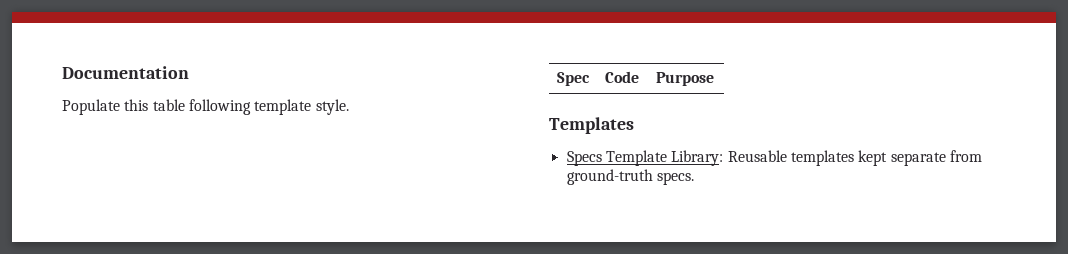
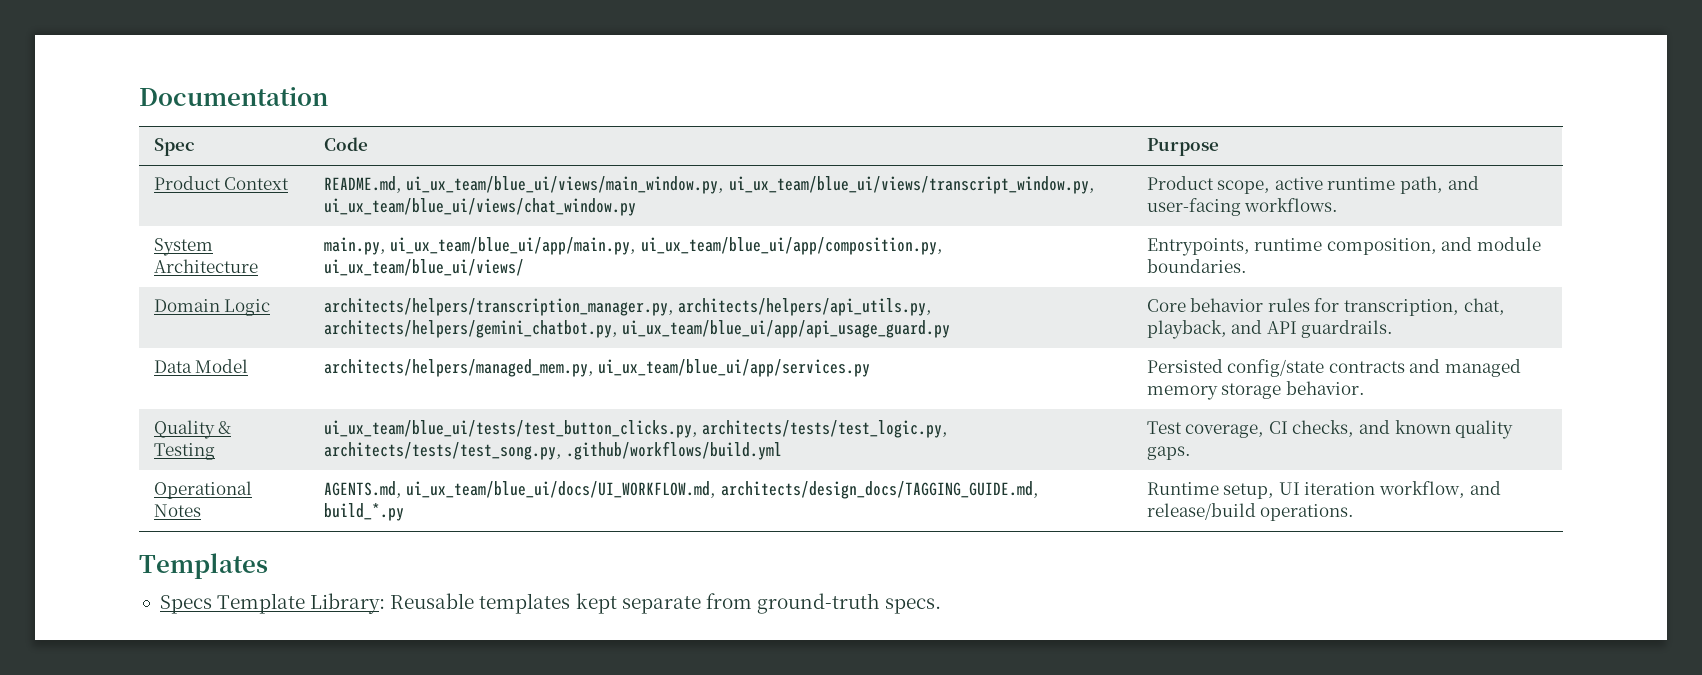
[62,99,349,115] [556,72,590,86] [604,71,639,83] [655,72,714,86] // Populate this table following template style. // Spec | Code | Purpose -> [153,138,195,156] [323,137,368,151] [1146,138,1219,156] [153,176,290,190] [323,176,1095,194] [323,198,636,216] [1146,176,1479,194] [1146,198,1339,216] [153,238,213,256] [153,259,258,273] [323,237,943,255] [323,259,524,276] [1146,237,1541,256] [1146,259,1247,273] [153,299,271,316] [323,298,933,316] [323,320,951,338] [1146,298,1505,316] [1146,320,1394,339] [153,359,249,373] [323,359,871,377] [1146,359,1521,377] [1146,381,1365,400] [153,420,232,439] [153,443,215,460] [323,420,949,438] [323,441,783,460] [1146,420,1514,439] [1146,446,1191,460] [153,481,252,499] [153,504,201,517] [323,481,1039,499] [323,503,404,521] [1146,481,1501,499] [1146,503,1355,521] // Spec | Code | Purpose // Product Context | README.md, ui_ux_team/blue_ui/views/main_window.py, ui_ux_team/blue_ui/views/transcript_window.py, ui_ux_team/blue_ui/views/chat_window.py | Product scope, active runtime path, and user-facing workflows. // System Architecture | main.py, ui_ux_team/blue_ui/app/main.py, ui_ux_team/blue_ui/app/composition.py, ui_ux_team/blue_ui/views/ | Entrypoints, runtime composition, and module boundaries. // Domain Logic | architects/helpers/transcription_manager.py, architects/helpers/api_utils.py, architects/helpers/gemini_chatbot.py, ui_ux_team/blue_ui/app/api_usage_guard.py | Core behavior rules for transcription, chat, playback, and API guardrails. // Data Model | architects/helpers/managed_mem.py, ui_ux_team/blue_ui/app/services.py | Persisted config/state contracts and managed memory storage behavior. // Quality & Testing | ui_ux_team/blue_ui/tests/test_button_clicks.py, architects/tests/test_logic.py, architects/tests/test_song.py, .github/workflows/build.yml | Test coverage, CI checks, and known quality gaps. // Operational Notes | AGENTS.md, ui_ux_team/blue_ui/docs/UI_WORKFLOW.md, architects/design_docs/TAGGING_GUIDE.md, build_*.py | Runtime setup, UI iteration workflow, and release/build operations.

